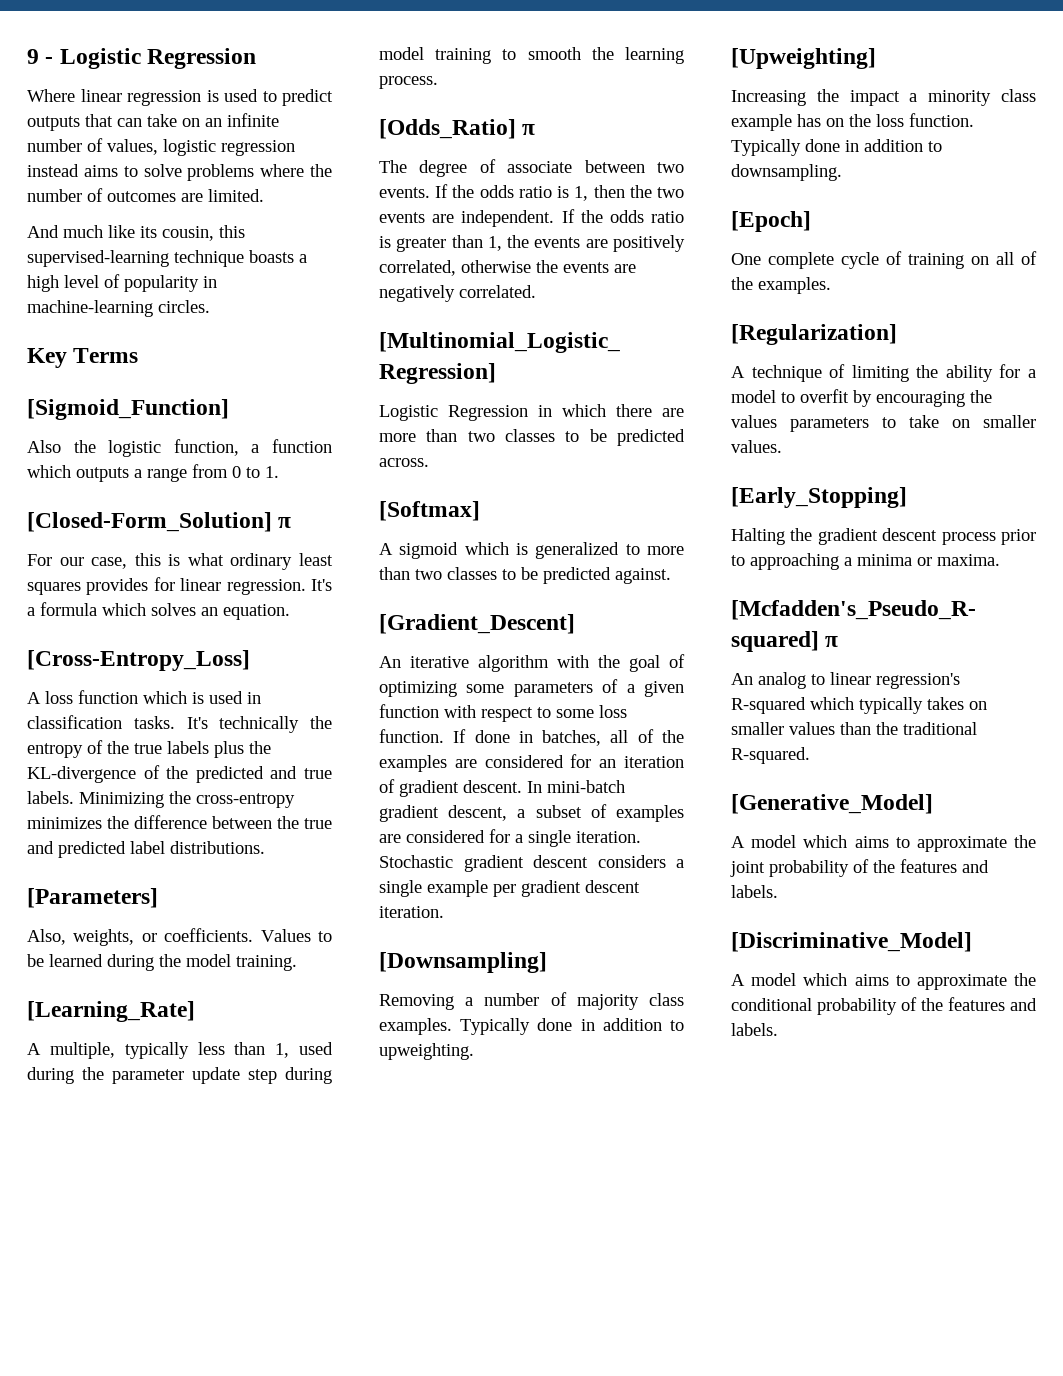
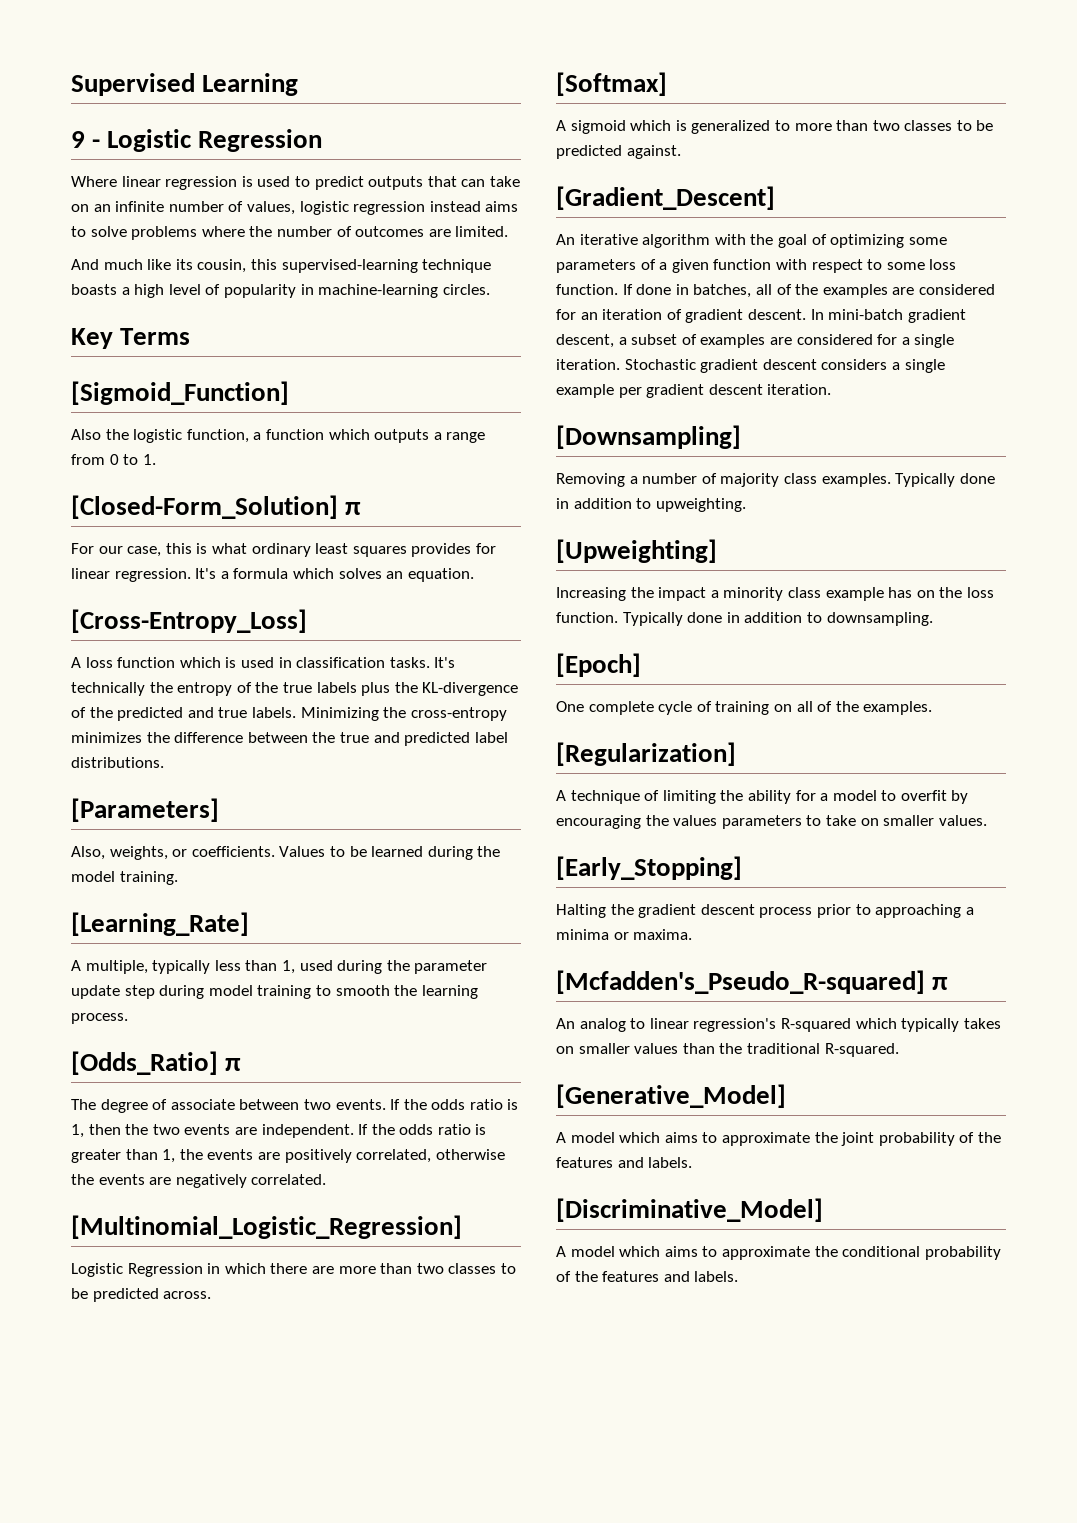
(27, 56) none -> [71,73,299,96] Supervised Learning //

